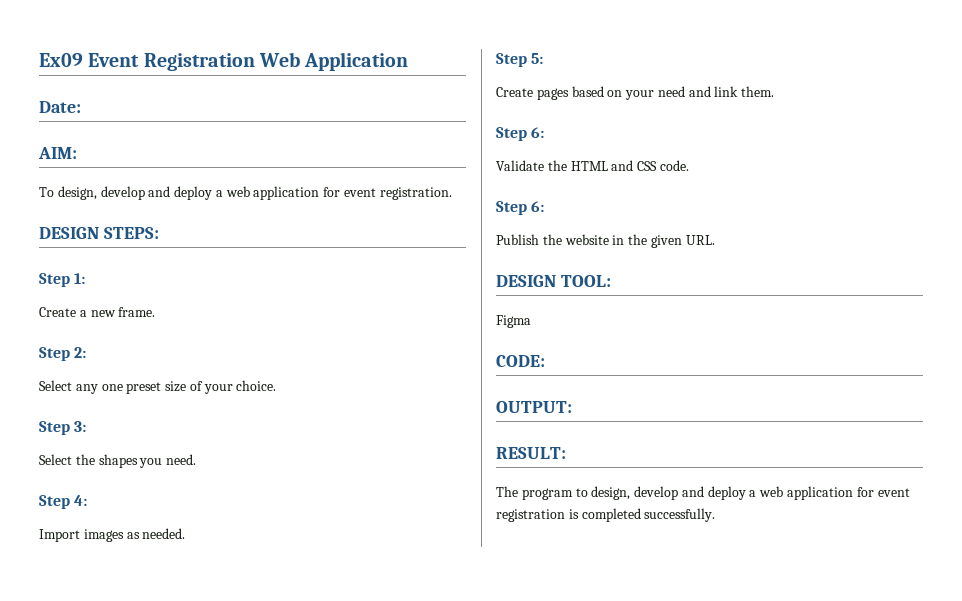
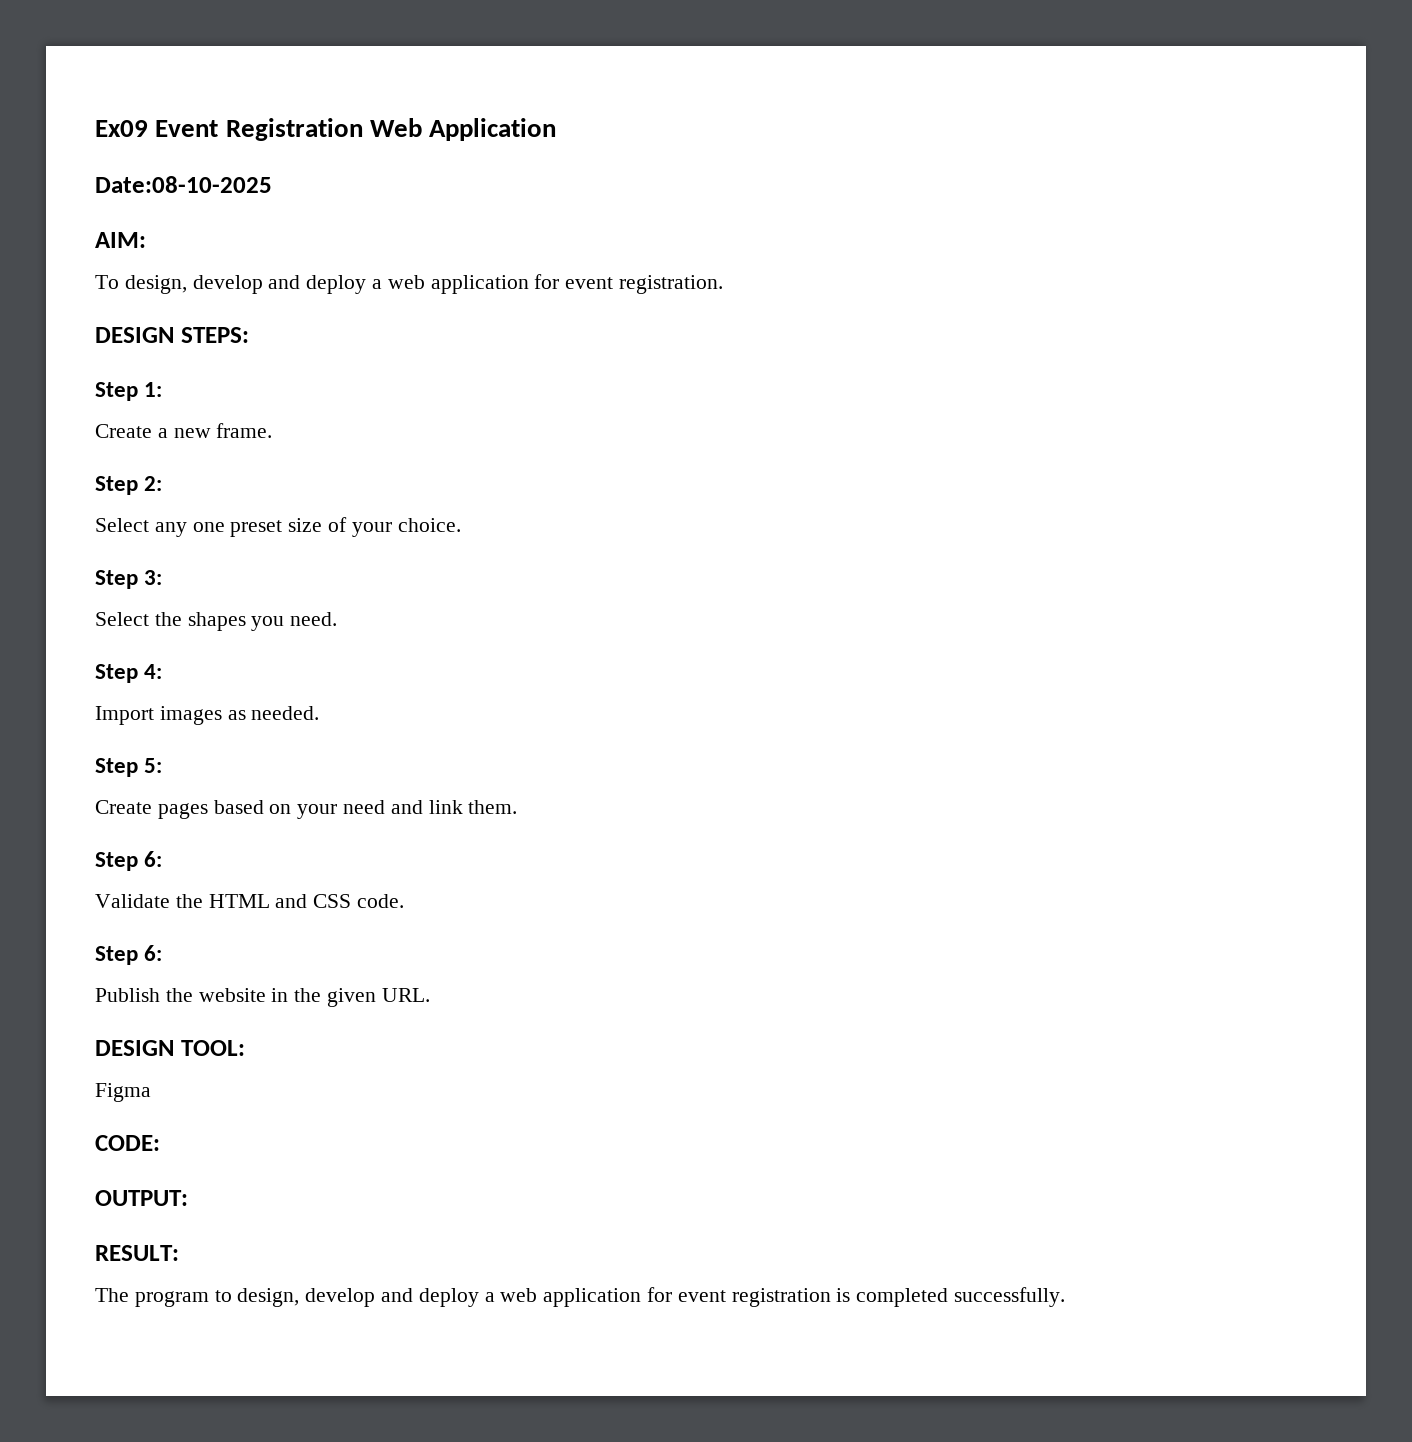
[39,101,81,113] Date: -> [95,176,272,193] Date:08-10-2025

